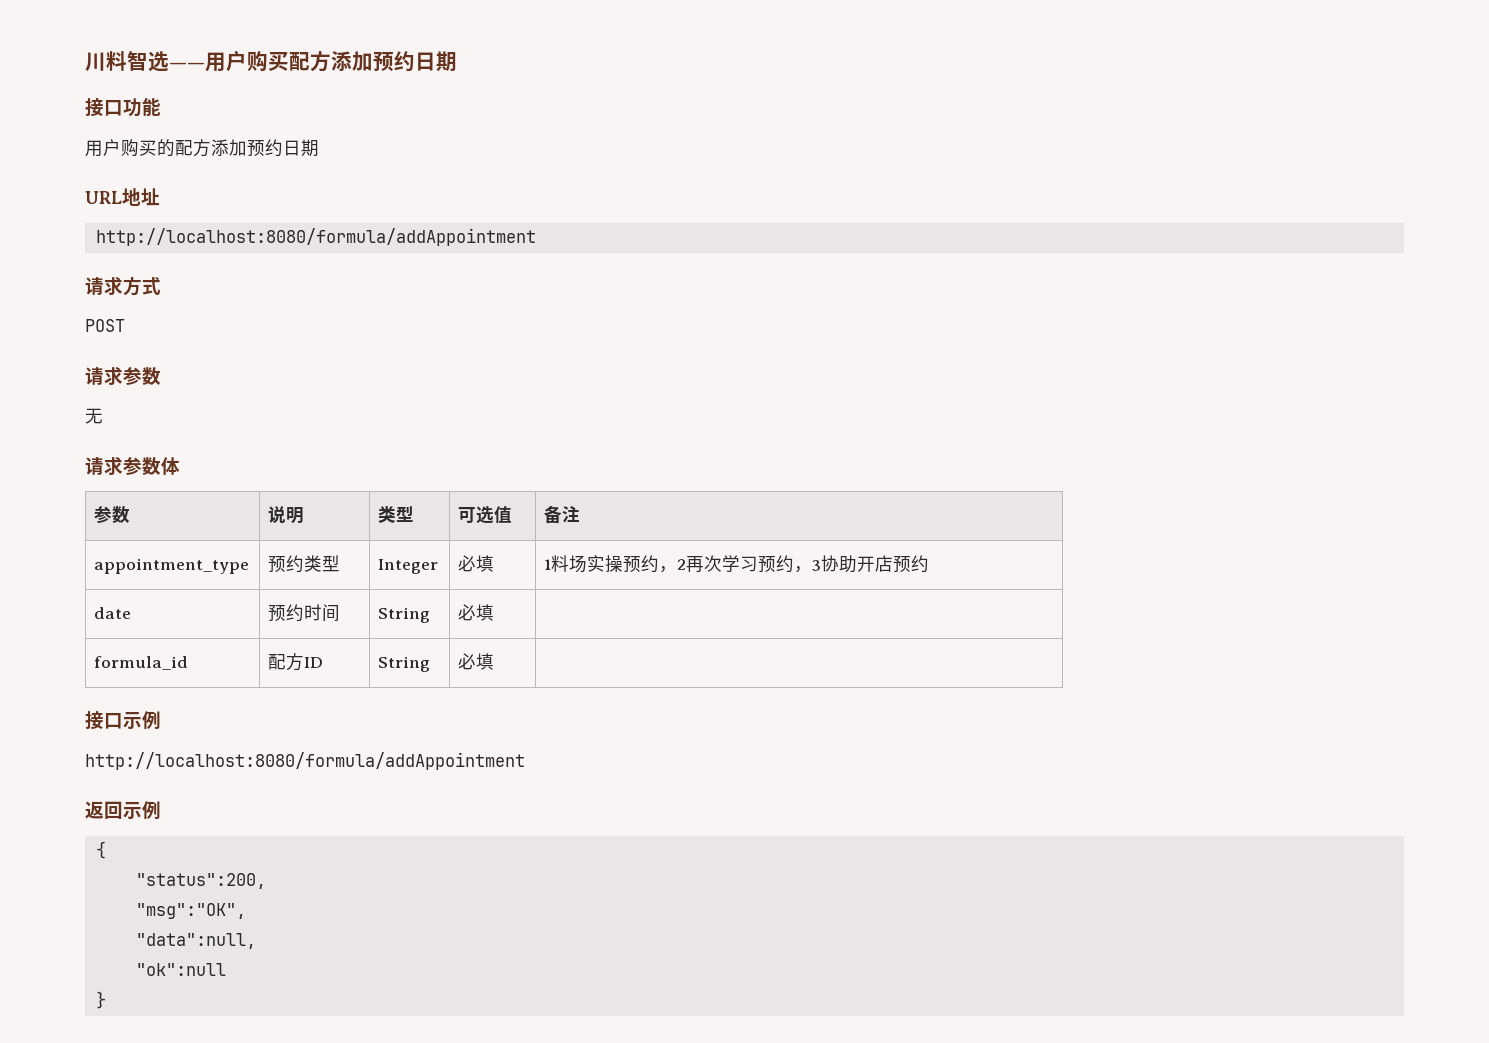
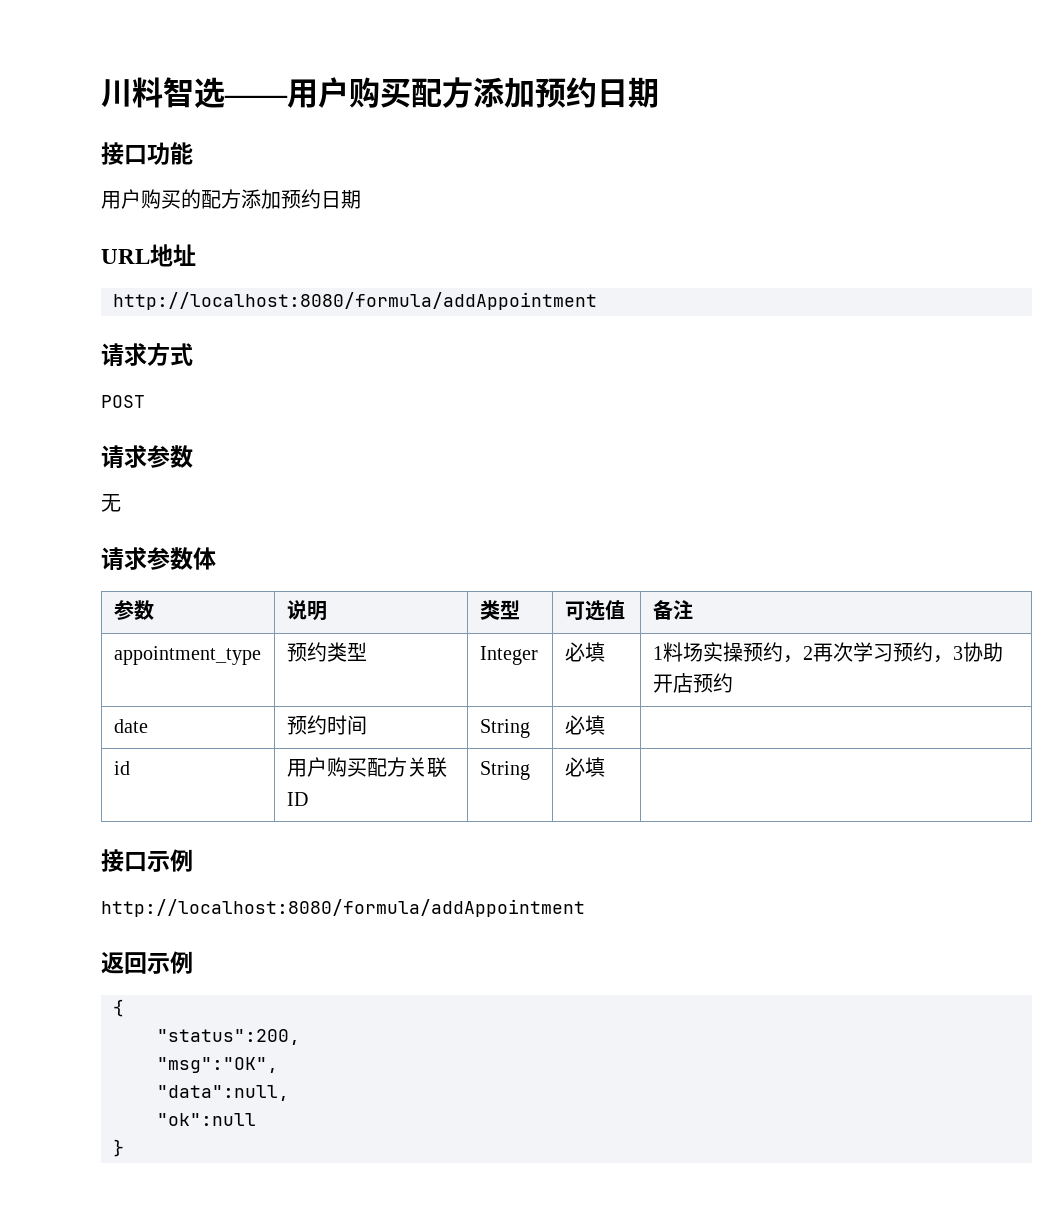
[94,656,189,670] [268,653,305,671] formula_id | 配方 -> [113,761,130,775] [286,757,447,778] id | 用户购买配方关联

